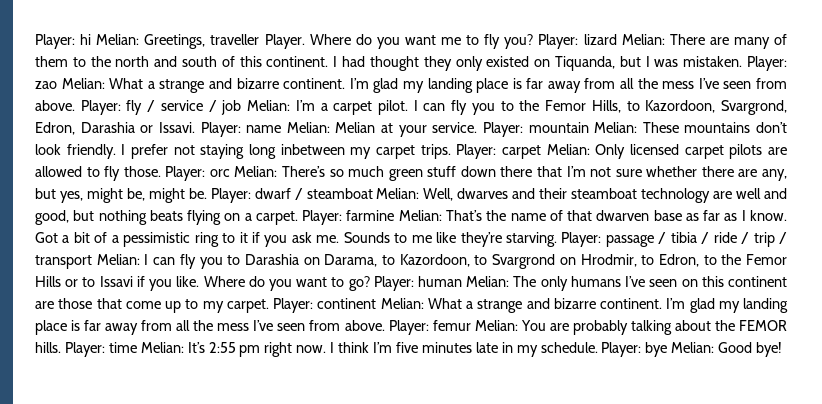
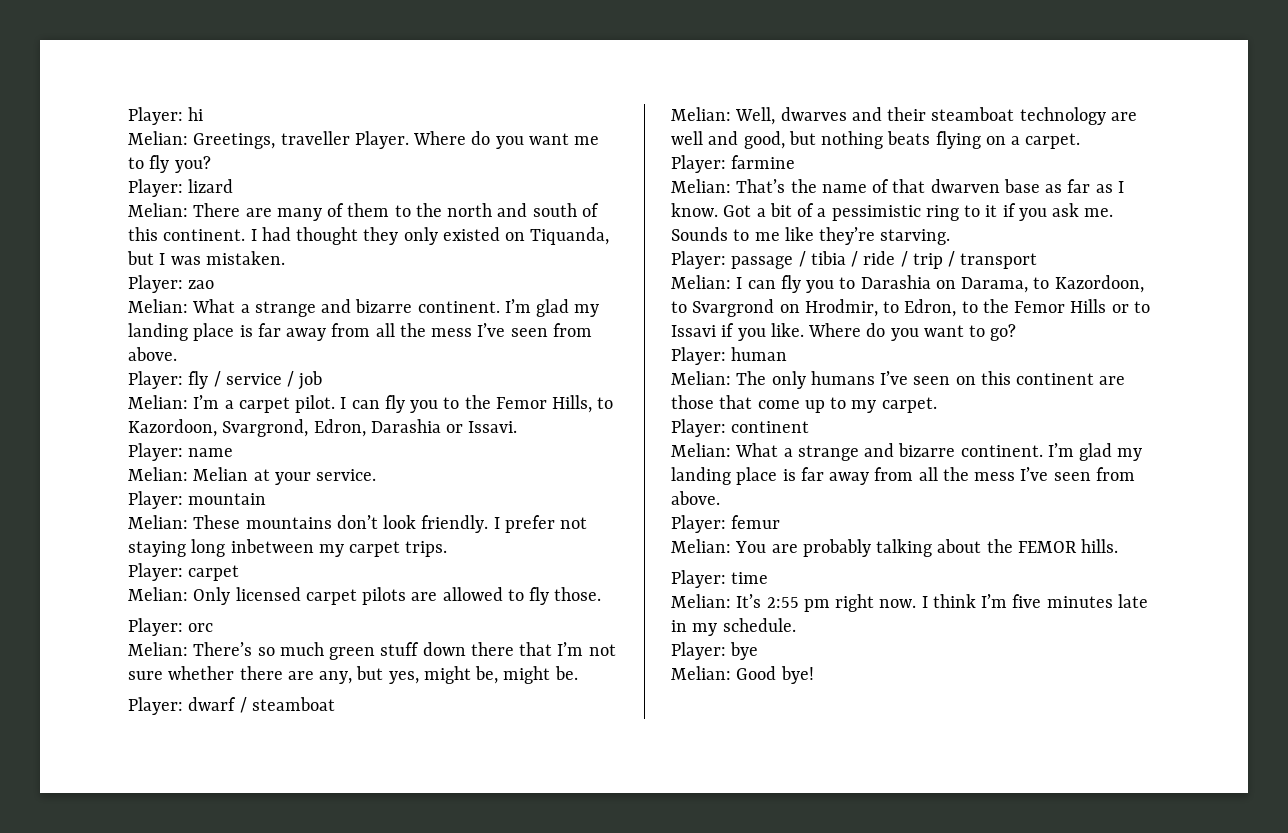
(92, 39) none -> (204, 114) //
(534, 41) none -> (211, 164) //
(617, 39) none -> (234, 186) //
(743, 61) none -> (285, 258) //
(57, 85) none -> (215, 284) //
(75, 105) none -> (177, 354) //
(242, 107) none -> (323, 380) //
(195, 127) none -> (518, 427) //
(282, 129) none -> (234, 452) //
(478, 127) none -> (377, 475) //
(589, 127) none -> (267, 499) //
(451, 151) none -> (448, 549) //
(541, 152) none -> (240, 573) //
(161, 171) none -> (602, 594) //
(230, 173) none -> (214, 627) //
(207, 193) none -> (578, 673) //
(373, 193) none -> (335, 704) //
(298, 218) none -> (1081, 141) //
(395, 215) none -> (796, 162) //
(558, 239) none -> (951, 237) //
(92, 262) none -> (1038, 261) //
(370, 283) none -> (1017, 332) //
(463, 281) none -> (788, 354) //
(269, 306) none -> (937, 405) //
(377, 303) none -> (810, 427) //
(385, 325) none -> (720, 498) //
(471, 325) none -> (781, 522) //
(61, 347) none -> (1119, 546) //
(137, 347) none -> (769, 578) //
(598, 347) none -> (796, 625) //
(668, 349) none -> (759, 651) //

